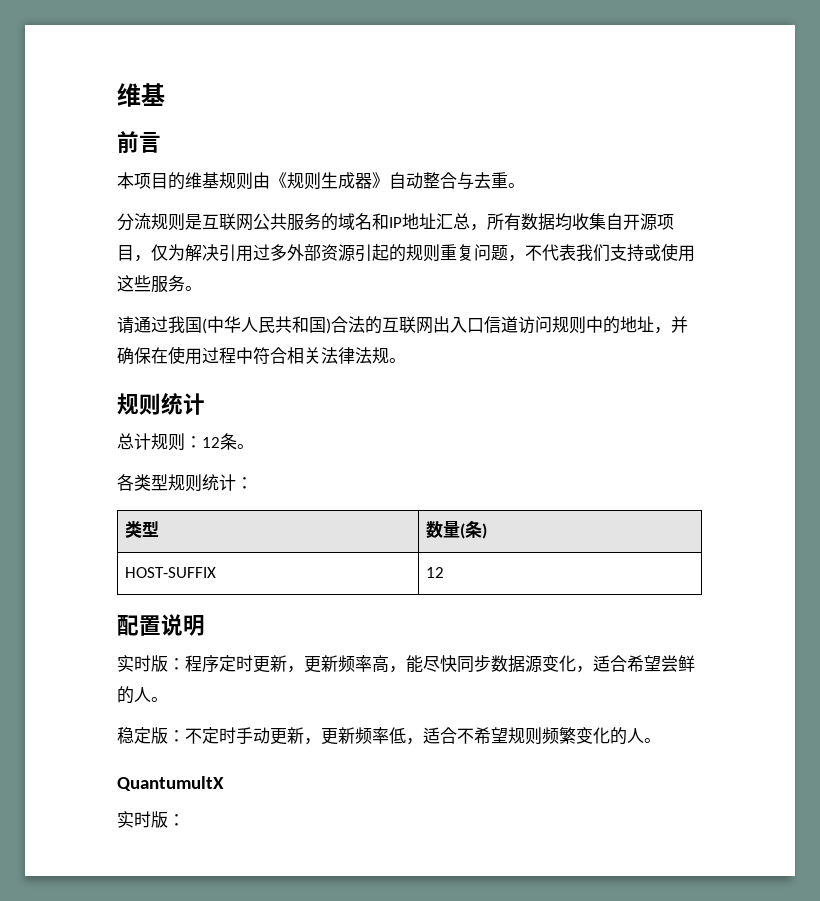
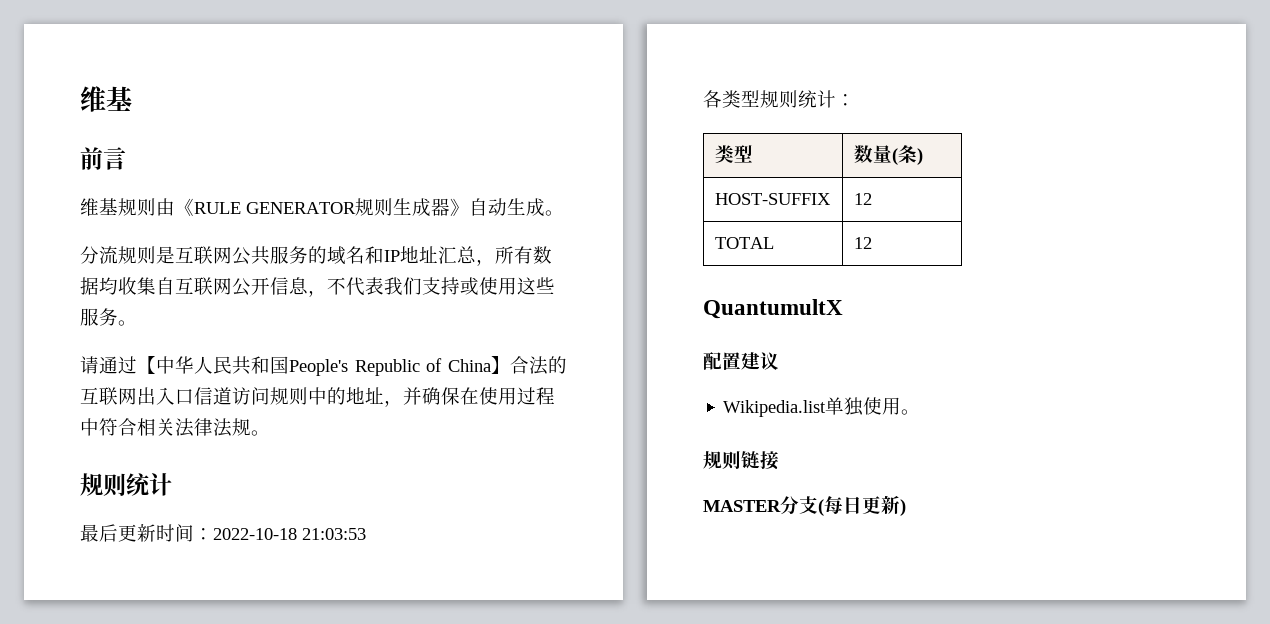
[117,172,185,190] 本项目的 -> (126, 158) none
(287, 180) none -> [194,202,356,214] RULE GENERATOR
[423,172,508,190] 整合与去重 -> [507,198,545,217] 生成
[623,213,674,231] [117,244,508,262] 开源项目，仅为解决引用过多外部资源引起的规则重复问题 -> [175,277,308,296] 互联网公开信息
[168,316,207,334] 我国( -> [137,356,156,374] 【
[326,318,331,334] ) -> [289,356,511,376] People's Republic of China】
[117,433,254,451] 总计规则：12条。 -> [80,524,366,542] 最后更新时间：2022-10-18 21:03:53
[117,614,205,636] [117,655,695,673] [117,686,168,704] [117,727,661,745] [117,776,224,791] [117,811,185,828] // 配置说明 // 实时版：程序定时更新，更新频率高，能尽快同步数据源变化，适合希望尝鲜的人。 // 稳定版：不定时手动更新，更新频率低，适合不希望规则频繁变化的人。 // QuantumultX // 实时版： -> [714,237,774,249] [853,237,872,249] [703,299,843,319] [703,352,779,370] [723,397,921,417] [703,451,779,470] [703,495,906,516] // TOTAL | 12 // QuantumultX // 配置建议 // Wikipedia.list单独使用。 // 规则链接 // MASTER分支(每日更新)

